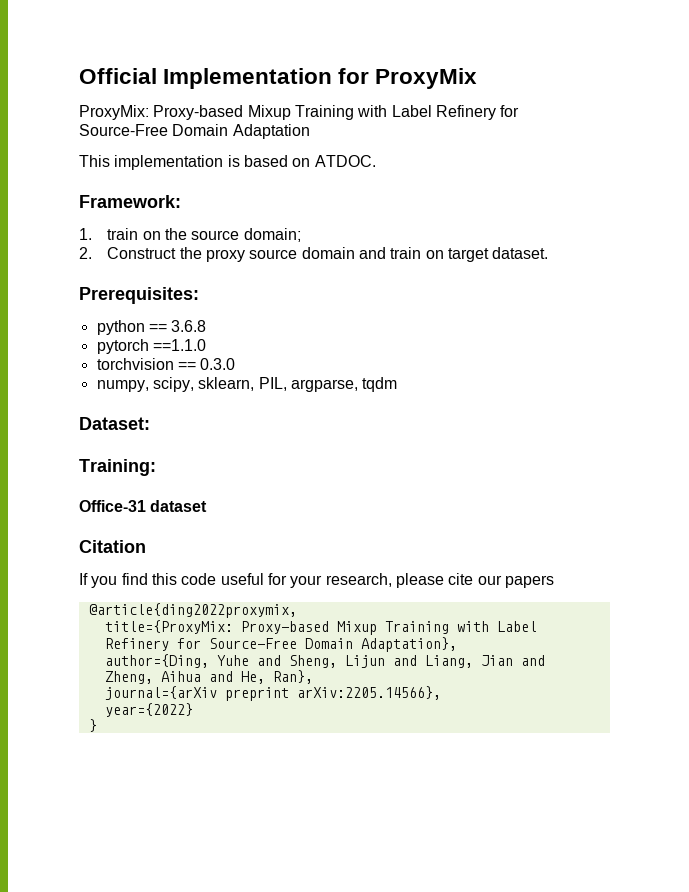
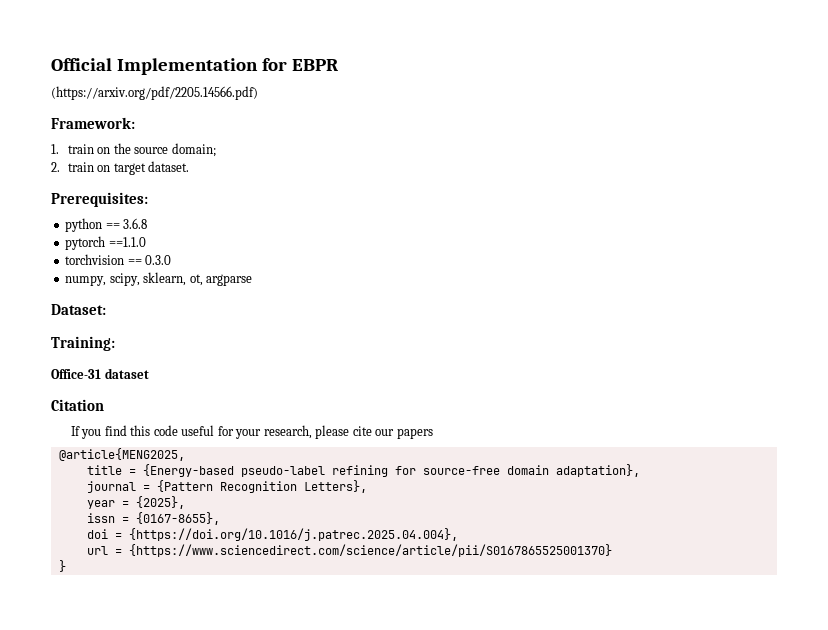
[375,68,478,89] [79,105,520,120] [79,124,310,139] [79,155,376,170] ProxyMix // ProxyMix: Proxy-based Mixup Training with Label Refinery for Source-Free Domain Adaptation // This implementation is based on ATDOC. -> [291,59,338,71] [51,86,258,100] EBPR // (https://arxiv.org/pdf/2205.14566.pdf)
[107,247,386,262] Construct the proxy source domain and -> (60, 167) none
[258,377,398,392] PIL, argparse, tqdm -> [189,274,253,286] ot, argparse
[88,603,297,618] [104,620,537,635] [104,637,457,652] [104,654,545,668] [104,670,313,684] [104,686,441,701] [104,703,193,717] @article{ding2022proxymix, // title={ProxyMix: Proxy-based Mixup Training with Label Refinery for Source-Free Domain Adaptation}, // author={Ding, Yuhe and Sheng, Lijun and Liang, Jian and Zheng, Aihua and He, Ran}, // journal={arXiv preprint arXiv:2205.14566}, // year={2022} -> [58,448,185,461] [86,464,640,477] [86,480,367,493] [86,496,185,509] [86,512,220,525] [86,528,458,541] [86,544,612,557] @article{MENG2025, // title = {Energy-based pseudo-label refining for source-free domain adaptation}, // journal = {Pattern Recognition Letters}, // year = {2025}, // issn = {0167-8655}, // doi = {https://doi.org/10.1016/j.patrec.2025.04.004}, // url = {https://www.sciencedirect.com/science/article/pii/S0167865525001370}

